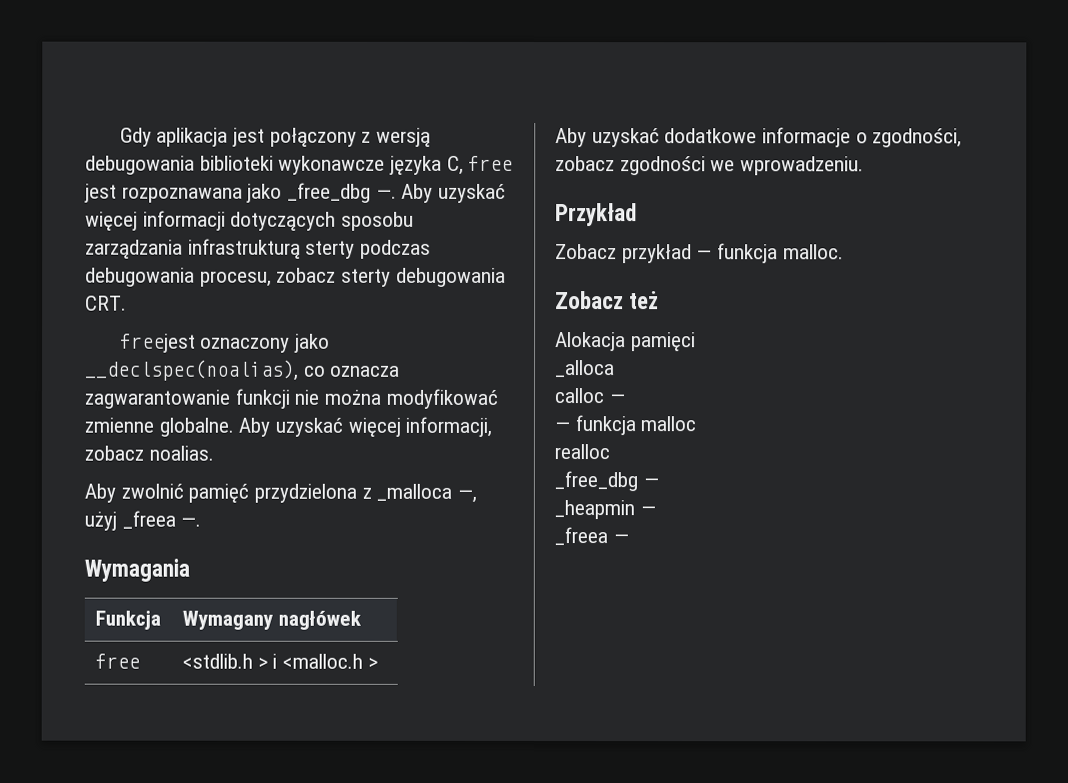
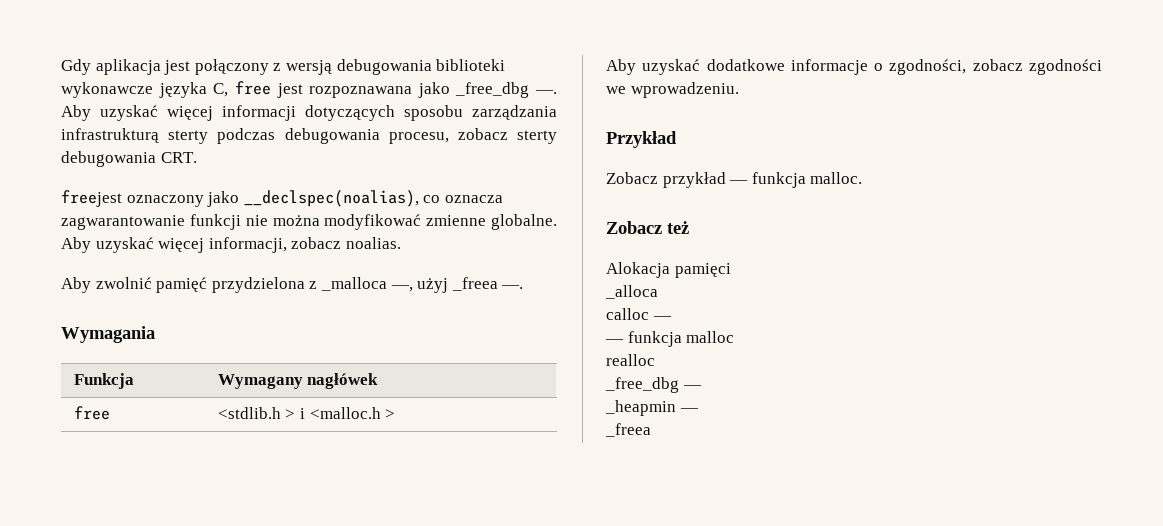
[612,534,629,544] — -> (651, 430) none

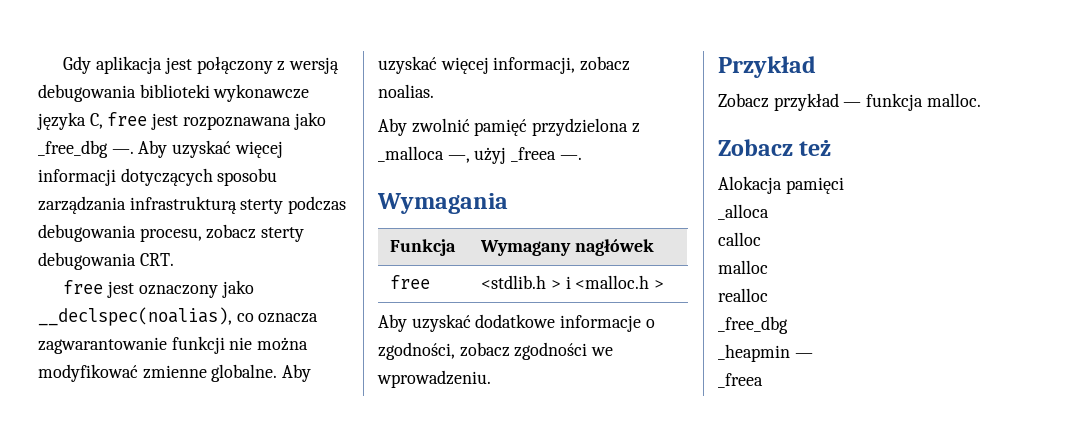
[61,190,122,207] freejest -> [63,280,135,298] free jest
[652,316,672,320] [605,331,682,347] — // — funkcja -> (761, 239) //
[682,385,702,389] — -> (788, 325) none

